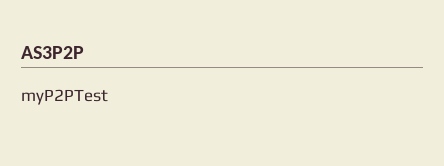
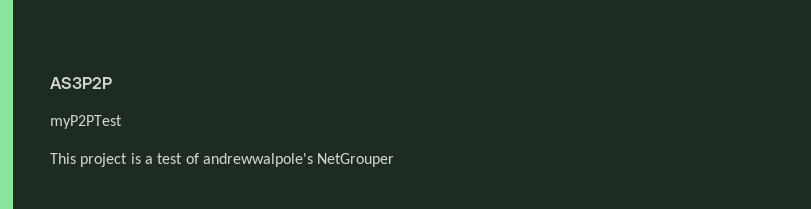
(108, 97) none -> [50,153,395,167] // This project is a test of andrewwalpole's NetGrouper

